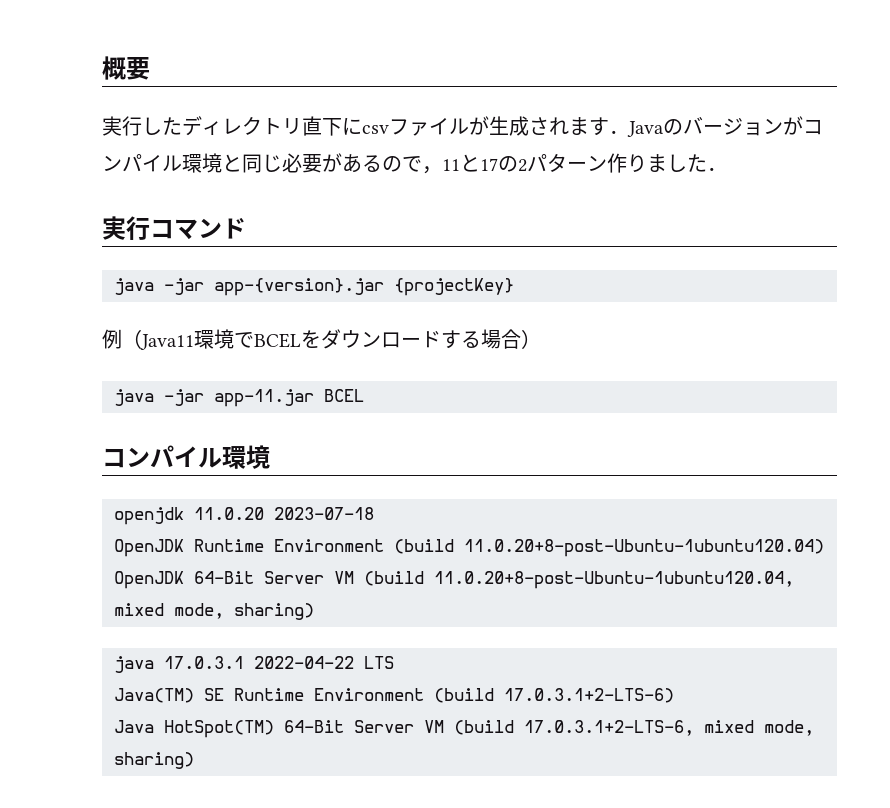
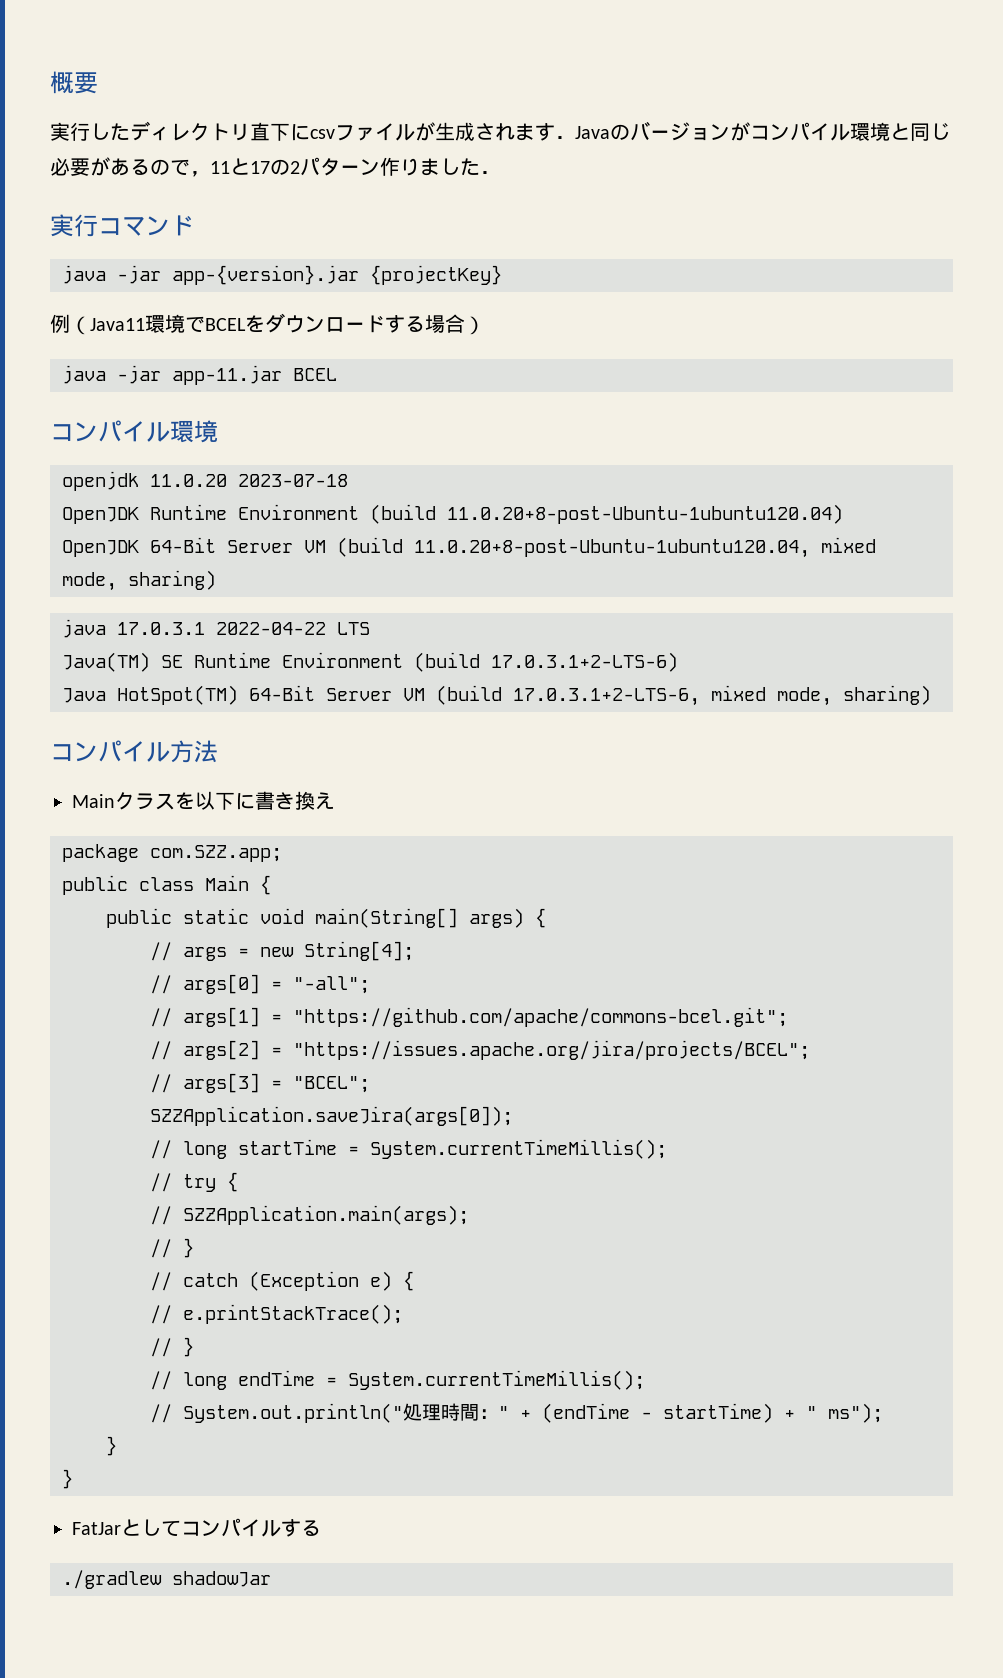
(194, 760) none -> [50,740,218,763] [72,791,335,810] [62,844,282,862] [62,875,271,895] [106,908,546,928] [150,941,414,961] [150,974,370,994] [150,1007,788,1027] [150,1040,810,1060] [150,1073,370,1093] [150,1106,513,1126] [150,1139,667,1159] [150,1172,238,1192] [150,1205,469,1225] [150,1238,194,1258] [150,1271,414,1291] [150,1304,403,1324] [150,1337,194,1357] [150,1370,645,1390] [150,1403,883,1423] [106,1436,117,1456] [62,1469,73,1489] [72,1518,321,1537] [62,1570,271,1589] // コンパイル方法 // Mainクラスを以下に書き換え // package com.SZZ.app; // public class Main { // public static void main(String[] args) { // // args = new String[4]; // // args[0] = "-all"; // // args[1] = "https://github.com/apache/commons-bcel.git"; // // args[2] = "https://issues.apache.org/jira/projects/BCEL"; // // args[3] = "BCEL"; // SZZApplication.saveJira(args[0]); // // long startTime = System.currentTimeMillis(); // // try { // // SZZApplication.main(args); // // } // // catch (Exception e) { // // e.printStackTrace(); // // } // // long endTime = System.currentTimeMillis(); // // System.out.println("処理時間：" + (endTime - startTime) + " ms"); // } // } // FatJarとしてコンパイルする // ./gradlew shadowJar

